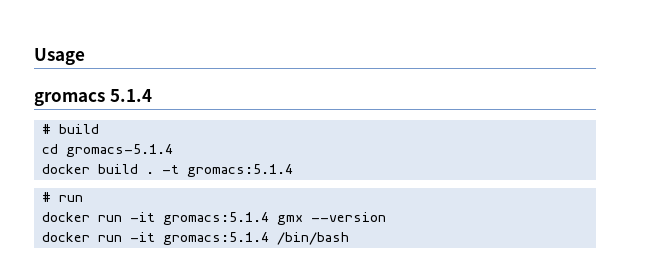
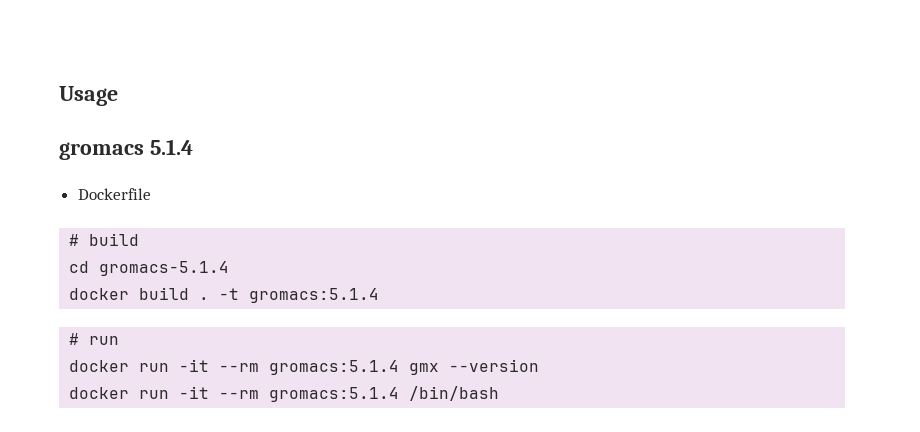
(152, 95) none -> [77,188,151,200] // Dockerfile
(156, 217) none -> [219,363,260,372] --rm
(156, 237) none -> [219,390,260,399] --rm

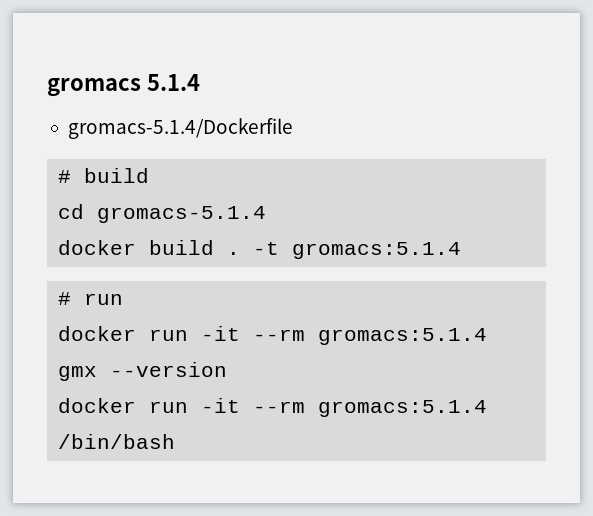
[59,86,118,106] Usage // -> (47, 87) none
[77,188,151,200] Dockerfile -> [67,118,293,139] gromacs-5.1.4/Dockerfile

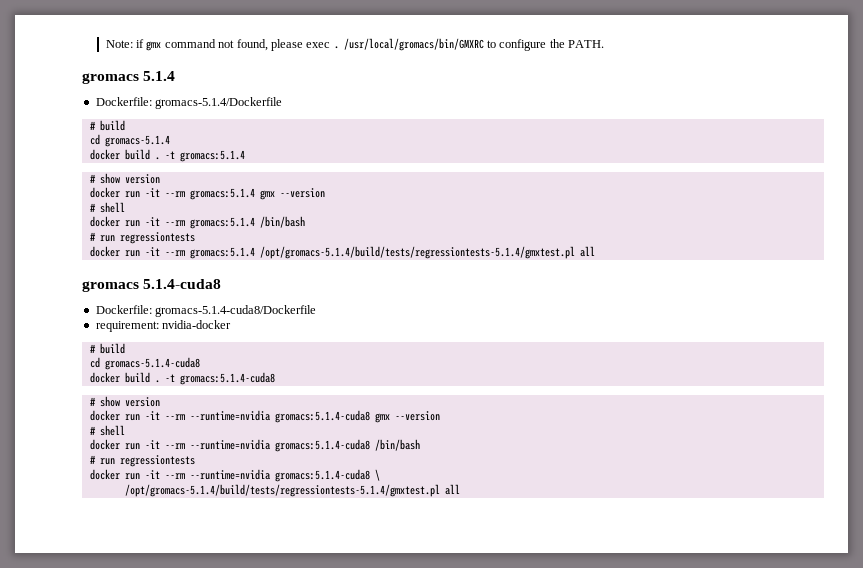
(47, 87) none -> [105,38,605,51] Note: if gmx command not found, please exec . /usr/local/gromacs/bin/GMXRC to configure the PATH. //
(200, 82) none -> [95,97,152,106] Dockerfile:
[84,293,124,305] run -> [99,173,160,184] show version
(228, 369) none -> [89,202,125,213] // # shell
(176, 441) none -> [89,232,195,244] [89,246,595,259] [82,279,222,292] [95,305,317,317] [95,320,232,332] [89,343,125,354] [89,357,200,370] [89,372,275,385] [89,396,160,407] [89,410,440,423] [89,425,125,436] [89,439,420,452] [89,455,195,467] [89,469,380,482] [124,484,460,497] // # run regressiontests // docker run -it --rm gromacs:5.1.4 /opt/gromacs-5.1.4/build/tests/regressiontests-5.1.4/gmxtest.pl all // gromacs 5.1.4-cuda8 // Dockerfile: gromacs-5.1.4-cuda8/Dockerfile // requirement: nvidia-docker // # build // cd gromacs-5.1.4-cuda8 // docker build . -t gromacs:5.1.4-cuda8 // # show version // docker run -it --rm --runtime=nvidia gromacs:5.1.4-cuda8 gmx --version // # shell // docker run -it --rm --runtime=nvidia gromacs:5.1.4-cuda8 /bin/bash // # run regressiontests // docker run -it --rm --runtime=nvidia gromacs:5.1.4-cuda8 \ // /opt/gromacs-5.1.4/build/tests/regressiontests-5.1.4/gmxtest.pl all

